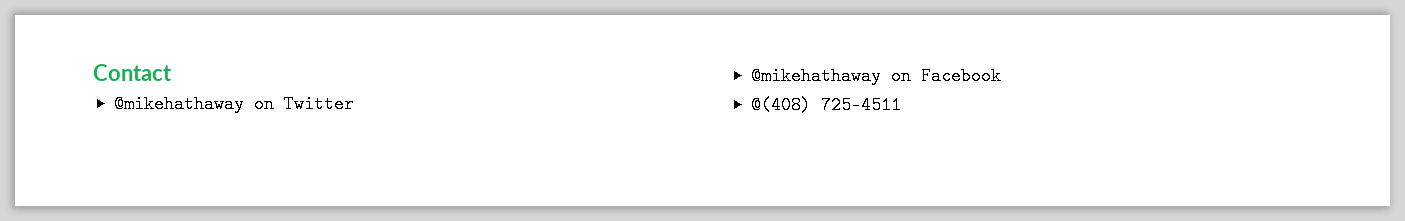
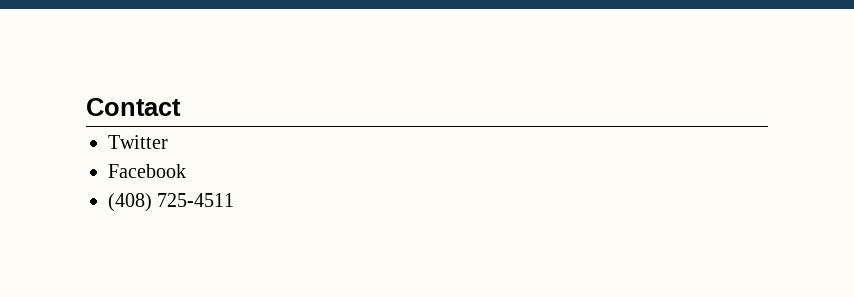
[113,95,274,113] @mikehathaway on -> (181, 107) none
[750,67,911,85] @mikehathaway on -> (168, 142) none
[750,96,811,114] @(408) -> [108,193,152,212] (408)

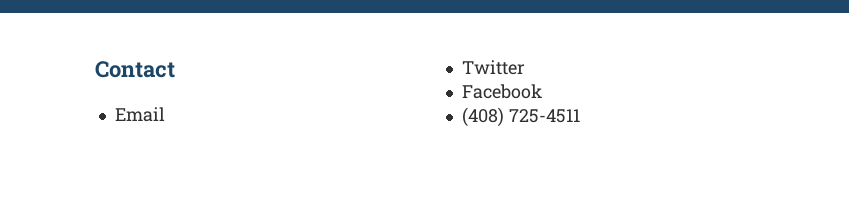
(181, 107) none -> [114,107,165,122] // Email

